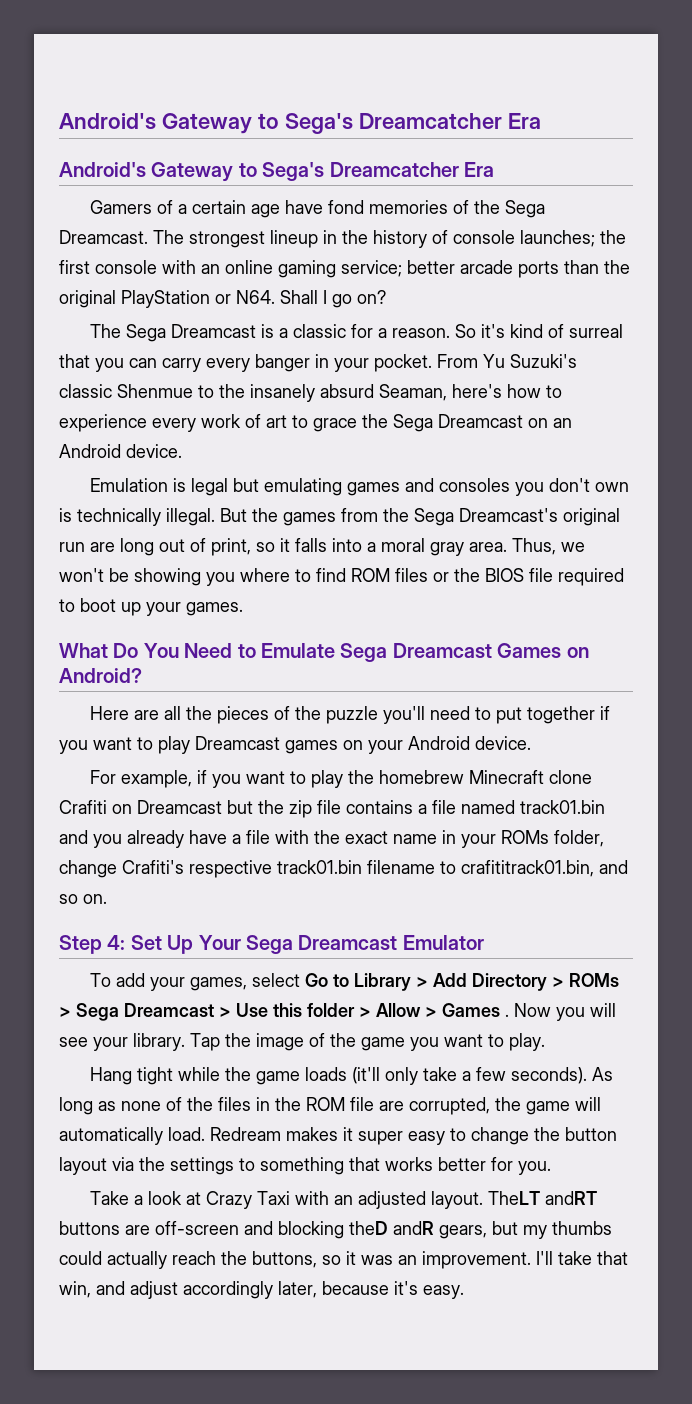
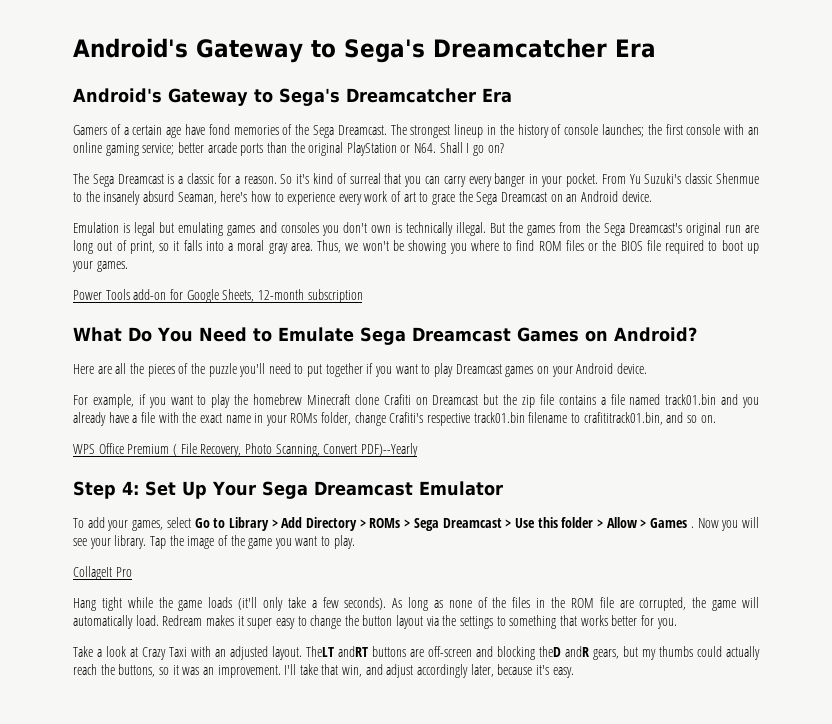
(243, 609) none -> [73,289,363,303] // Power Tools add-on for Google Sheets, 12-month subscription
(107, 899) none -> [73,443,418,457] // WPS Office Premium ( File Recovery, Photo Scanning, Convert PDF)--Yearly
(545, 1042) none -> [73,566,132,580] // CollageIt Pro

